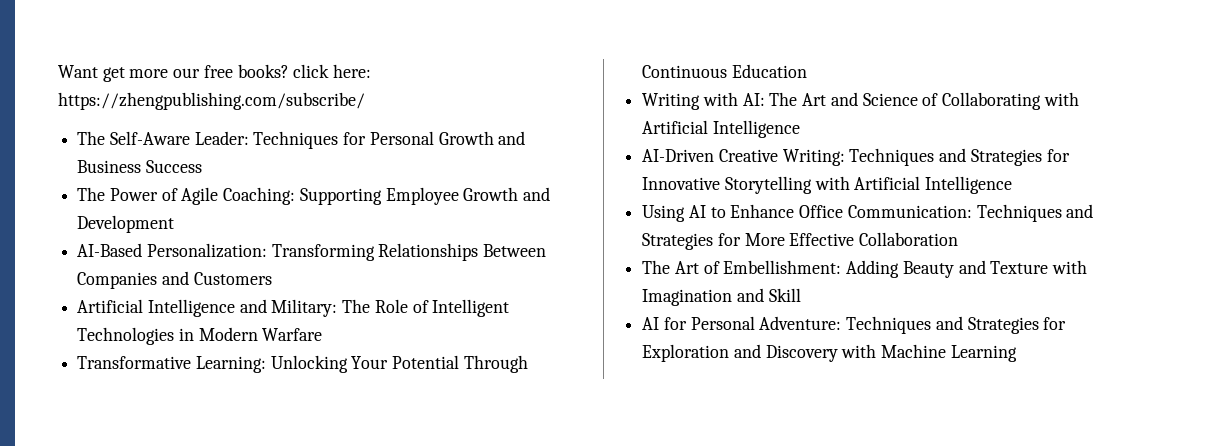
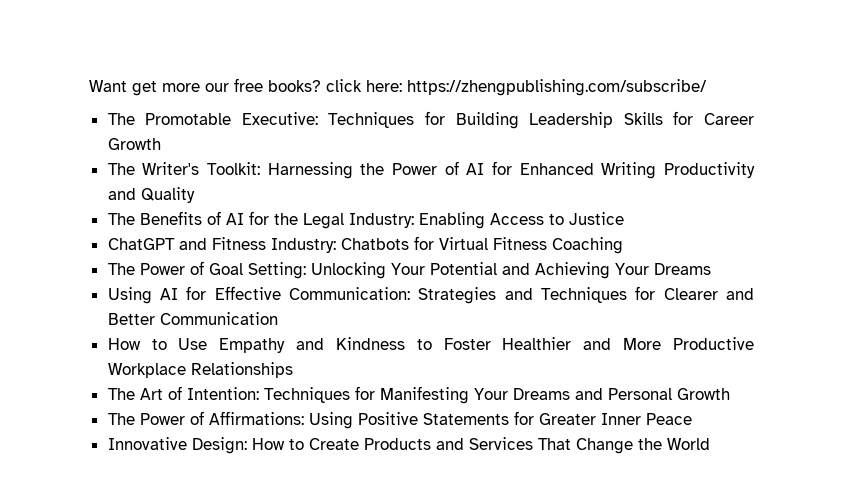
[109,131,526,149] [77,160,202,173] [77,187,551,205] [77,215,175,233] [77,243,547,261] [77,271,272,289] [77,299,510,317] [77,327,323,345] [77,355,528,373] [642,64,807,78] [642,92,1079,110] [642,120,800,138] [642,148,1070,166] [642,176,1013,194] [642,204,1094,222] [642,232,959,250] [642,260,1088,278] [642,288,801,306] [642,316,1067,334] [642,344,1017,362] Self-Aware Leader: Techniques for Personal Growth and Business Success // The Power of Agile Coaching: Supporting Employee Growth and Development // AI-Based Personalization: Transforming Relationships Between Companies and Customers // Artificial Intelligence and Military: The Role of Intelligent Technologies in Modern Warfare // Transformative Learning: Unlocking Your Potential Through Continuous Education // Writing with AI: The Art and Science of Collaborating with Artificial Intelligence // AI-Driven Creative Writing: Techniques and Strategies for Innovative Storytelling with Artificial Intelligence // Using AI to Enhance Office Communication: Techniques and Strategies for More Effective Collaboration // The Art of Embellishment: Adding Beauty and Texture with Imagination and Skill // AI for Personal Adventure: Techniques and Strategies for Exploration and Discovery with Machine Learning -> [145,111,754,129] [107,138,161,150] [107,161,755,179] [107,187,195,203] [107,211,624,229] [107,236,623,254] [107,261,711,279] [107,286,755,304] [107,312,278,325] [107,337,754,353] [107,362,293,378] [107,386,730,404] [107,411,692,429] [107,437,710,454] Promotable Executive: Techniques for Building Leadership Skills for Career Growth // The Writer's Toolkit: Harnessing the Power of AI for Enhanced Writing Productivity and Quality // The Benefits of AI for the Legal Industry: Enabling Access to Justice // ChatGPT and Fitness Industry: Chatbots for Virtual Fitness Coaching // The Power of Goal Setting: Unlocking Your Potential and Achieving Your Dreams // Using AI for Effective Communication: Strategies and Techniques for Clearer and Better Communication // How to Use Empathy and Kindness to Foster Healthier and More Productive Workplace Relationships // The Art of Intention: Techniques for Manifesting Your Dreams and Personal Growth // The Power of Affirmations: Using Positive Statements for Greater Inner Peace // Innovative Design: How to Create Products and Services That Change the World

